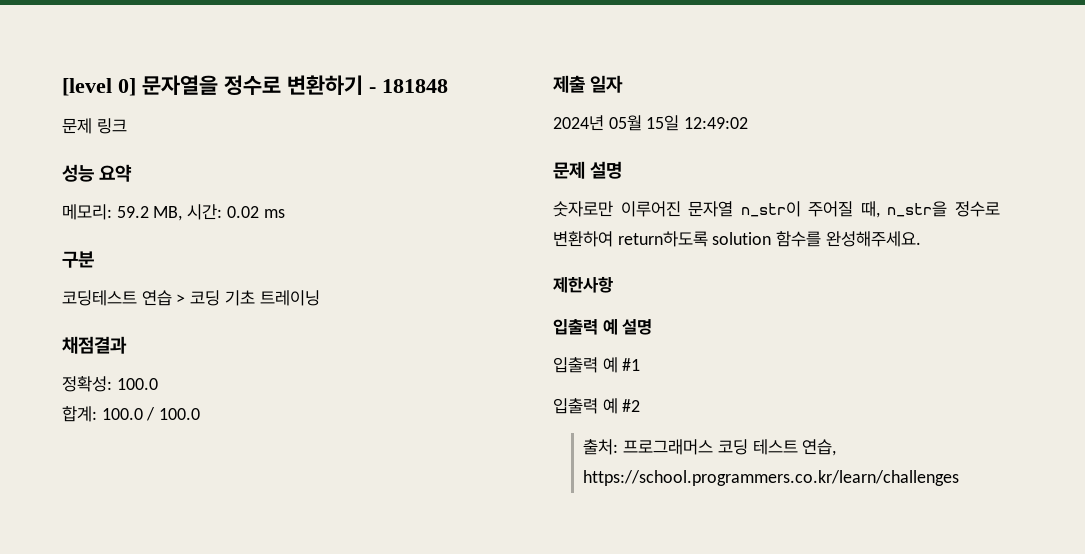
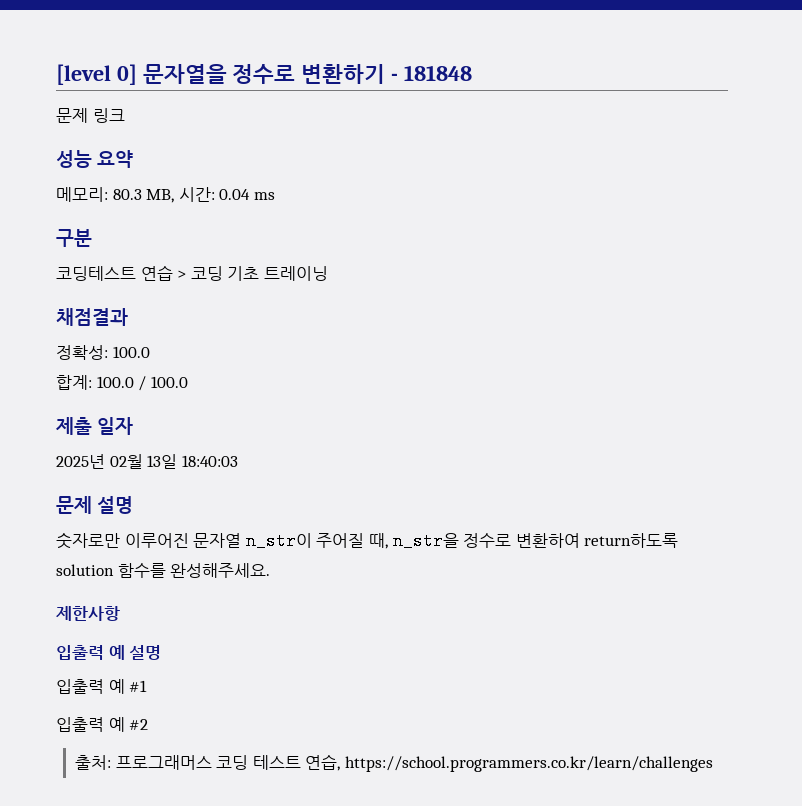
[116,206,149,218] 59.2 -> [112,189,142,200] 80.3
[226,206,259,218] 0.02 -> [219,189,251,200] 0.04
[553,115,749,131] 2024년 05월 15일 12:49:02 -> [56,454,238,469] 2025년 02월 13일 18:40:03

